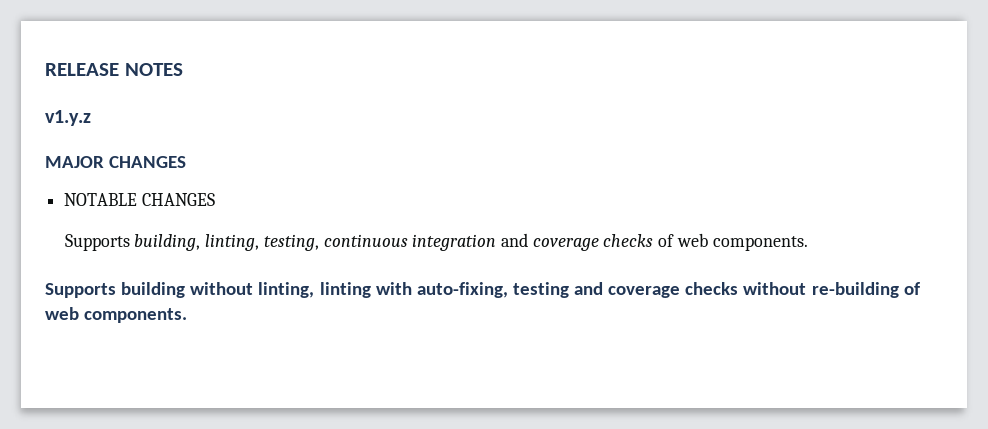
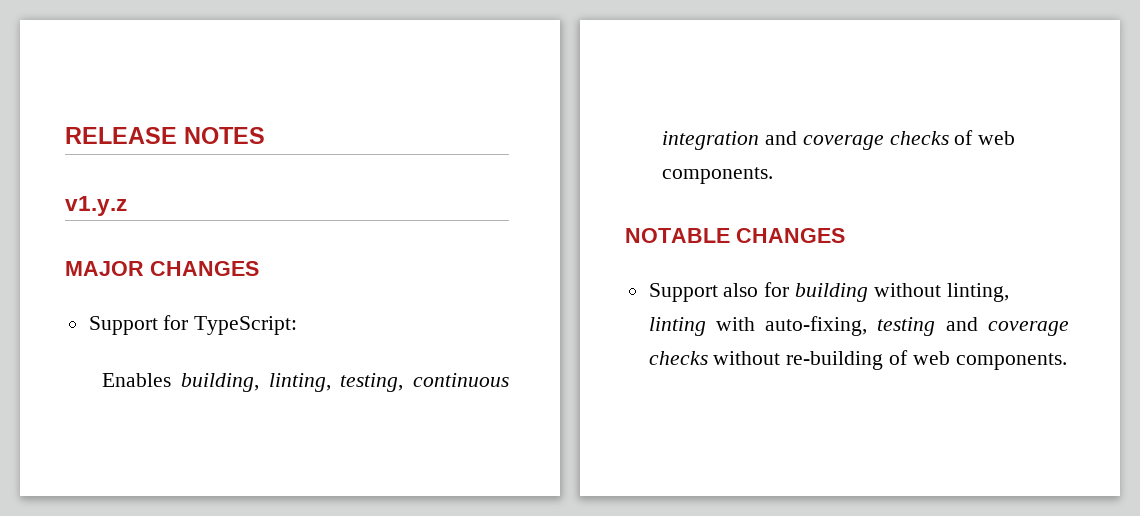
[64,193,215,206] [64,234,130,251] NOTABLE CHANGES // Supports -> [88,315,298,335] [102,373,172,387] Support for TypeScript: // Enables
[45,283,116,298] Supports -> [625,228,845,243] [648,282,790,302] NOTABLE CHANGES // Support also for

